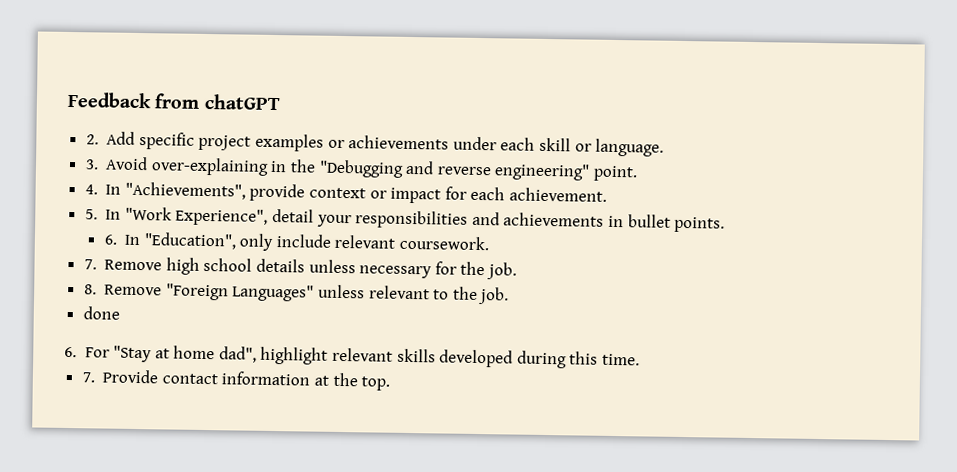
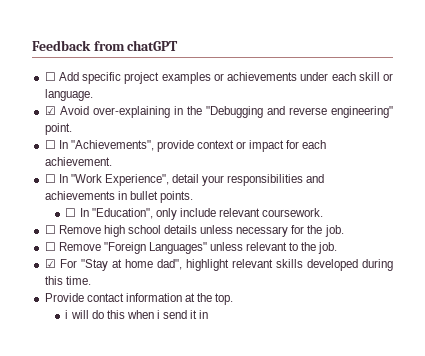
[85,134,99,145] 2. -> [44,72,56,81] ☐
[84,159,99,170] 3. -> [44,106,56,115] ☑
[84,184,98,195] 4. -> [44,140,56,149] ☐
[84,209,98,220] 5. -> [44,174,56,183] ☐
[103,234,117,245] 6. -> [65,208,77,217] ☐
[83,259,97,270] 7. -> [44,225,56,234] ☐
[83,284,97,295] 8. -> [44,242,56,251] ☐
[82,306,120,320] [64,346,77,358] done // 6. -> [44,259,56,268] ☑
[81,372,95,383] 7. -> (91, 280) none
(391, 383) none -> [65,310,209,319] // i will do this when i send it in

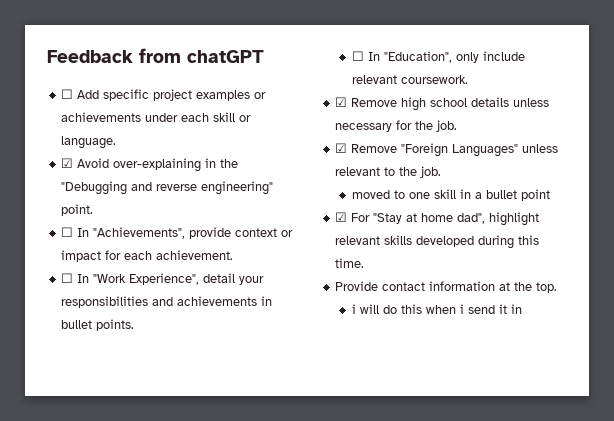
[44,225,56,234] ☐ -> [335,97,348,107] ☑
[44,242,56,251] ☐ -> [335,143,348,153] ☑
(338, 248) none -> [352,189,551,201] // moved to one skill in a bullet point

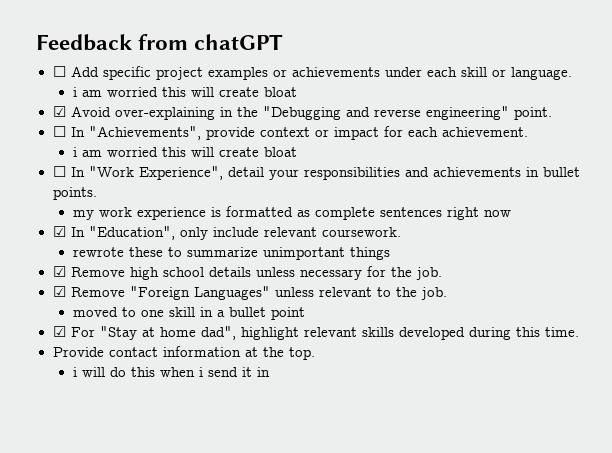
(117, 142) none -> [72,87,297,97] // i am worried this will create bloat
(234, 255) none -> [72,147,297,157] // i am worried this will create bloat
[352,51,365,61] ☐ -> [72,206,511,220] [52,226,66,237] my work experience is formatted as complete sentences right now // ☑
(469, 79) none -> [72,247,390,260] // rewrote these to summarize unimportant things

